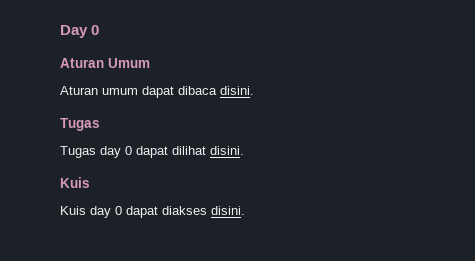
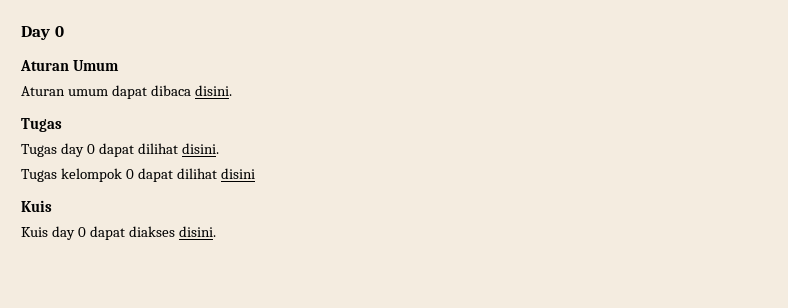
(244, 150) none -> [21,168,255,182] // Tugas kelompok 0 dapat dilihat disini

